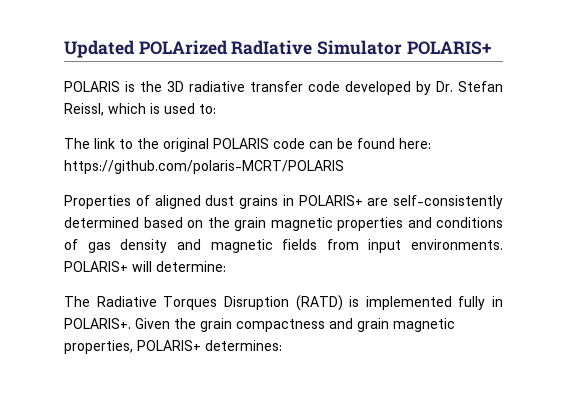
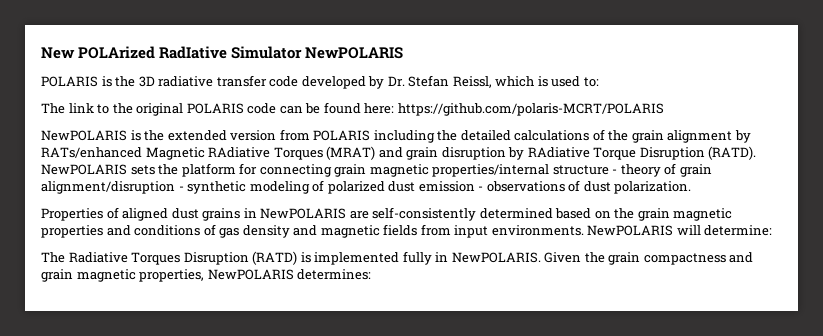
[64,40,135,58] Updated -> [41,47,75,59] New
[406,41,491,55] POLARIS+ -> [305,47,404,59] NewPOLARIS
(344, 167) none -> [41,129,751,143] [41,146,757,160] [41,163,712,177] [41,180,692,194] // NewPOLARIS is the extended version from POLARIS including the detailed calculations of the grain alignment by RATs/enhanced Magnetic RAdiative Torques (MRAT) and grain disruption by RAdiative Torque Disruption (RATD). NewPOLARIS sets the platform for connecting grain magnetic properties/internal structure - theory of grain alignment/disruption - synthetic modeling of polarized dust emission - observations of dust polarization.
[298,195,363,206] POLARIS+ -> [260,208,347,219] NewPOLARIS
[64,261,128,272] POLARIS+ -> [587,225,674,236] NewPOLARIS
[64,318,131,329] POLARIS+. -> [451,252,541,263] NewPOLARIS.
[137,340,201,351] POLARIS+ -> [207,269,294,280] NewPOLARIS

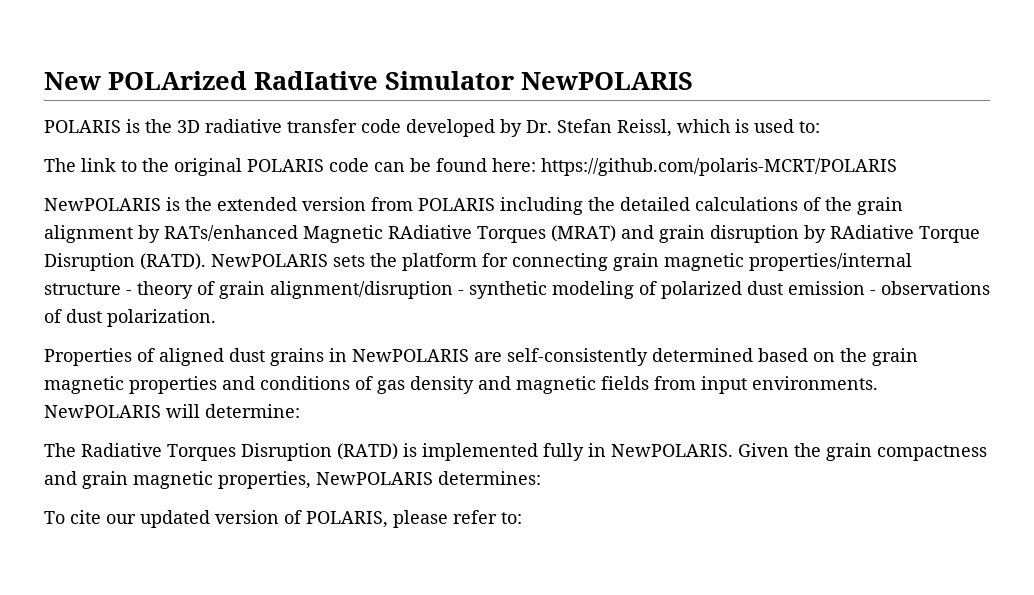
(372, 274) none -> [44,510,522,528] // To cite our updated version of POLARIS, please refer to:

